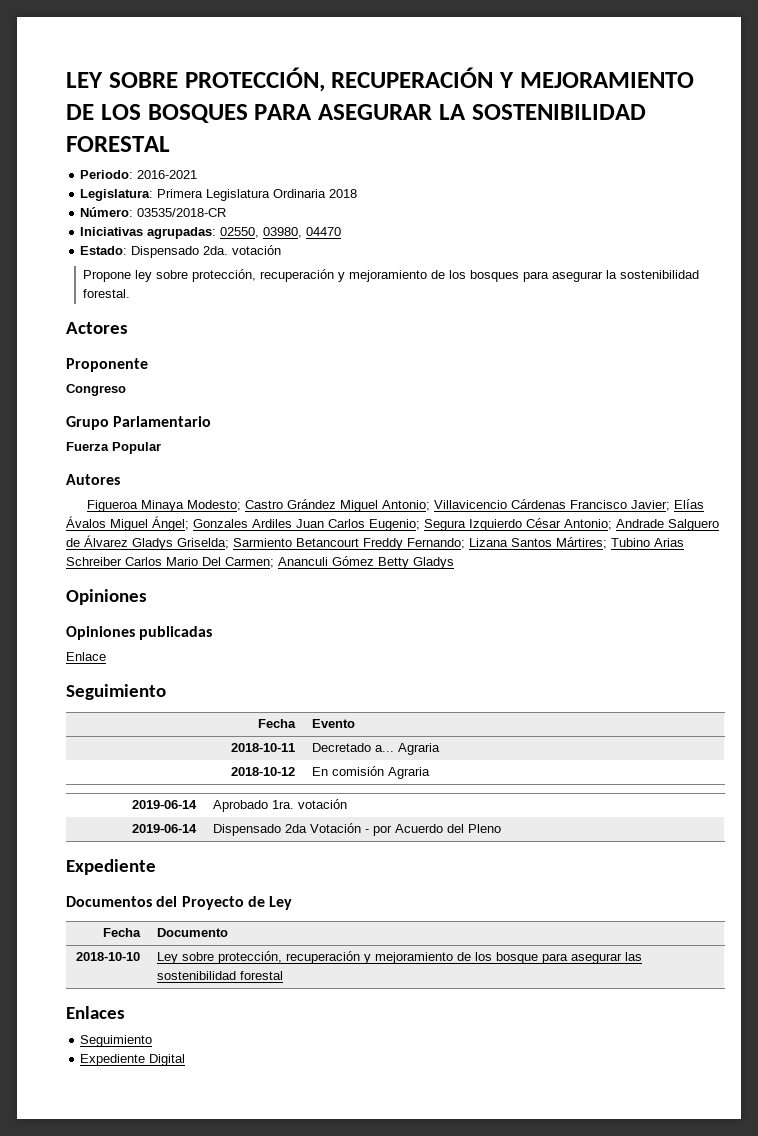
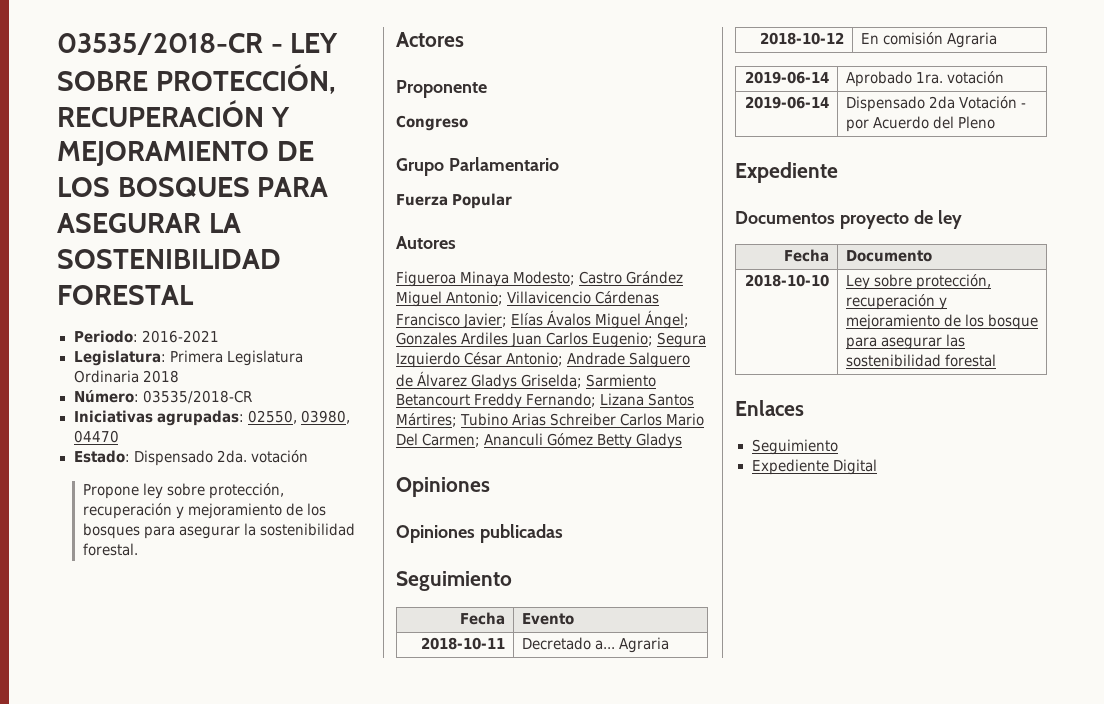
(66, 80) none -> [57,33,283,55] 03535/2018-CR -
[66,652,106,661] // Enlace -> (563, 533) none
[156,896,293,910] del Proyecto de Ley -> [839,210,962,229] proyecto de ley

